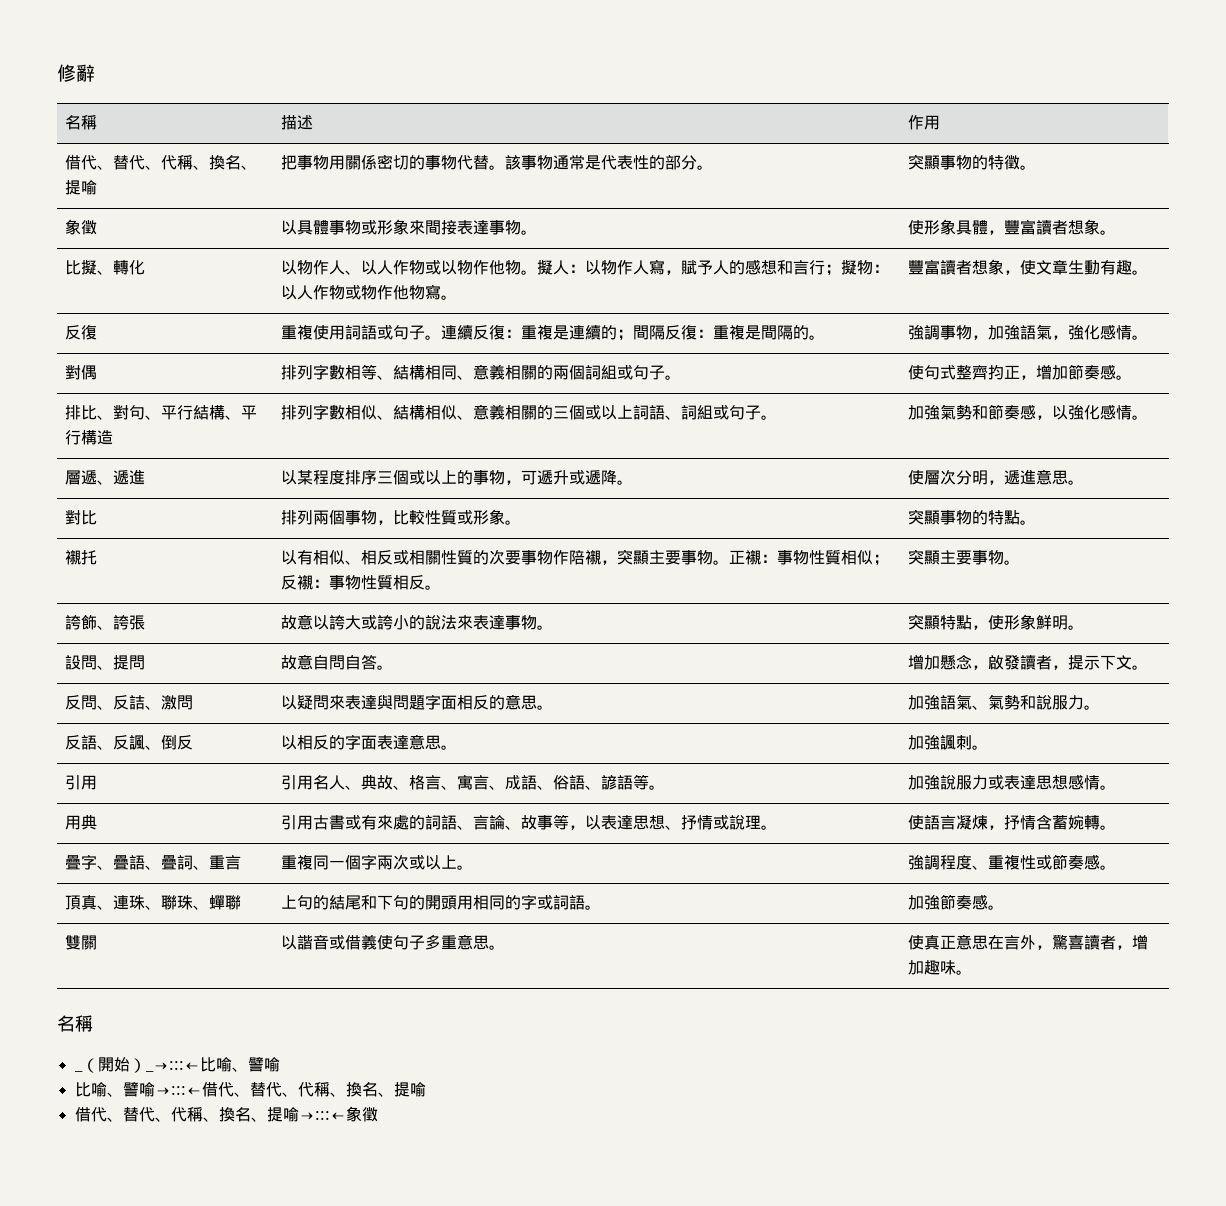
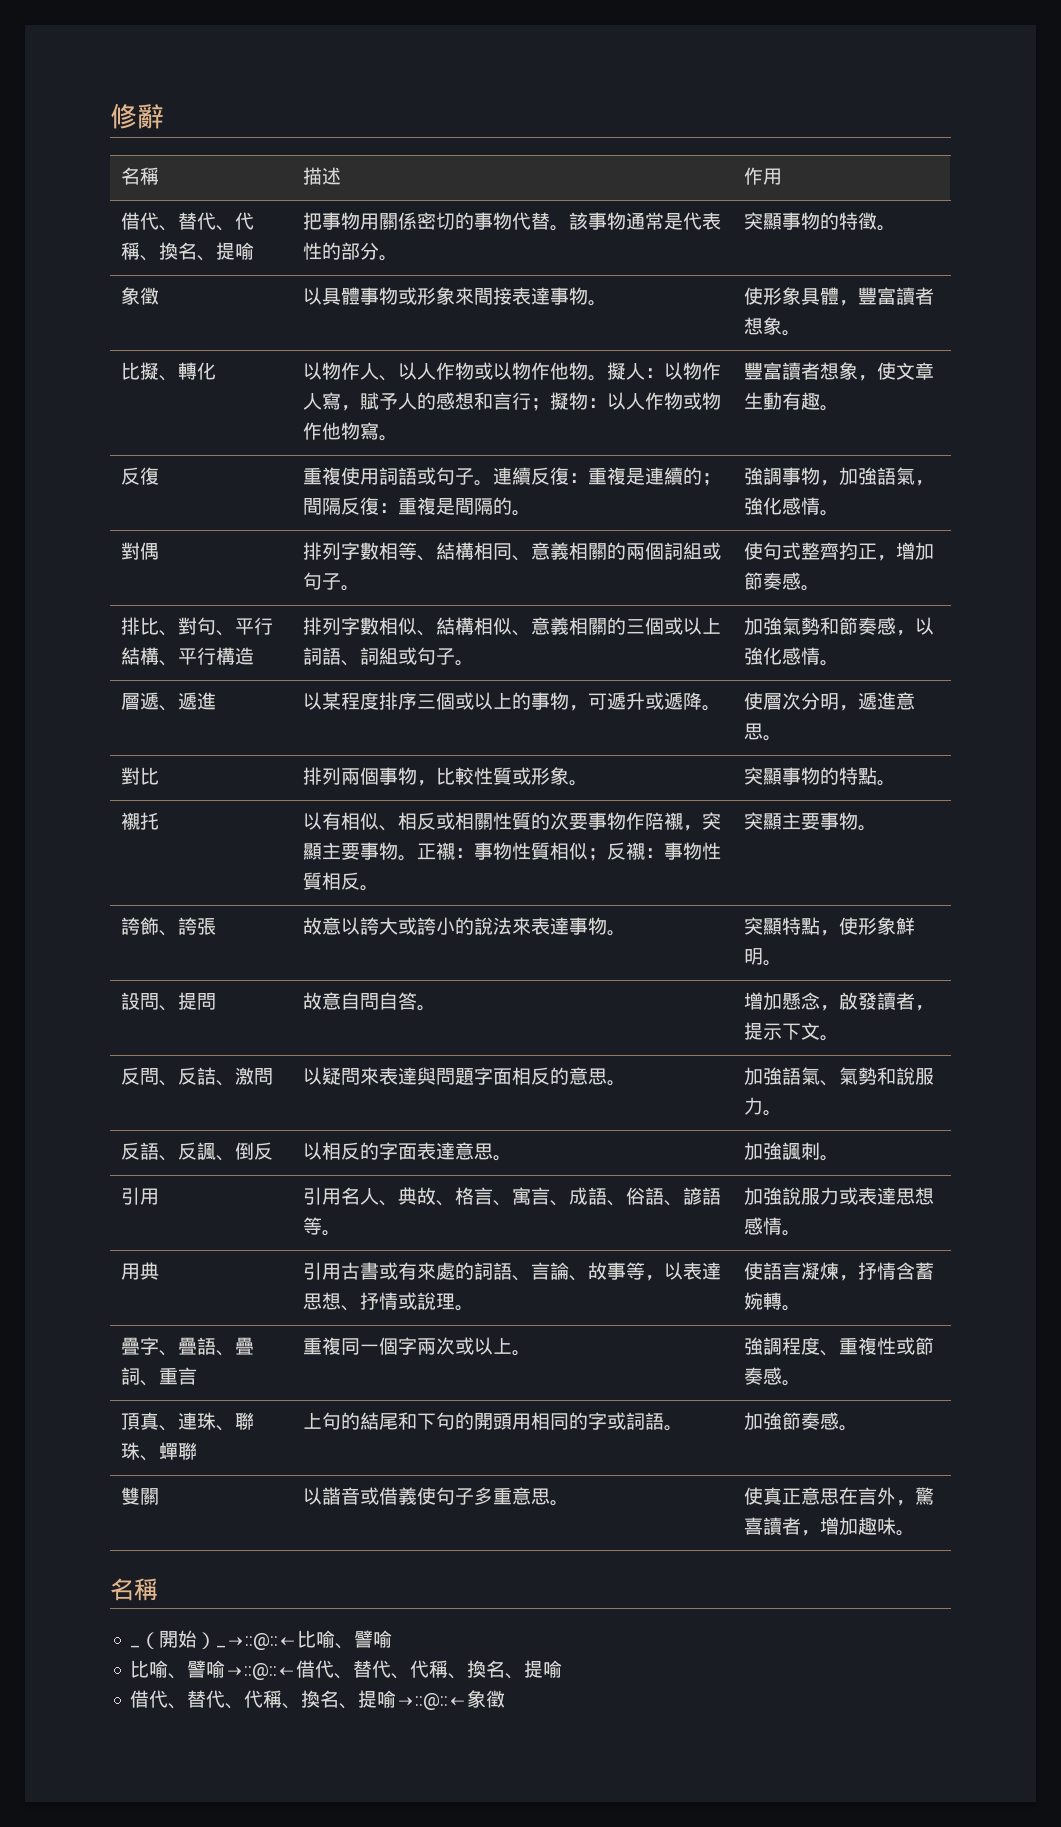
[144,1061,200,1072] _→:::← -> [216,1633,298,1650] _→::@::←
[154,1086,202,1095] →:::← -> [225,1663,297,1680] →::@::←
[298,1111,346,1120] →:::← -> [396,1693,468,1710] →::@::←

